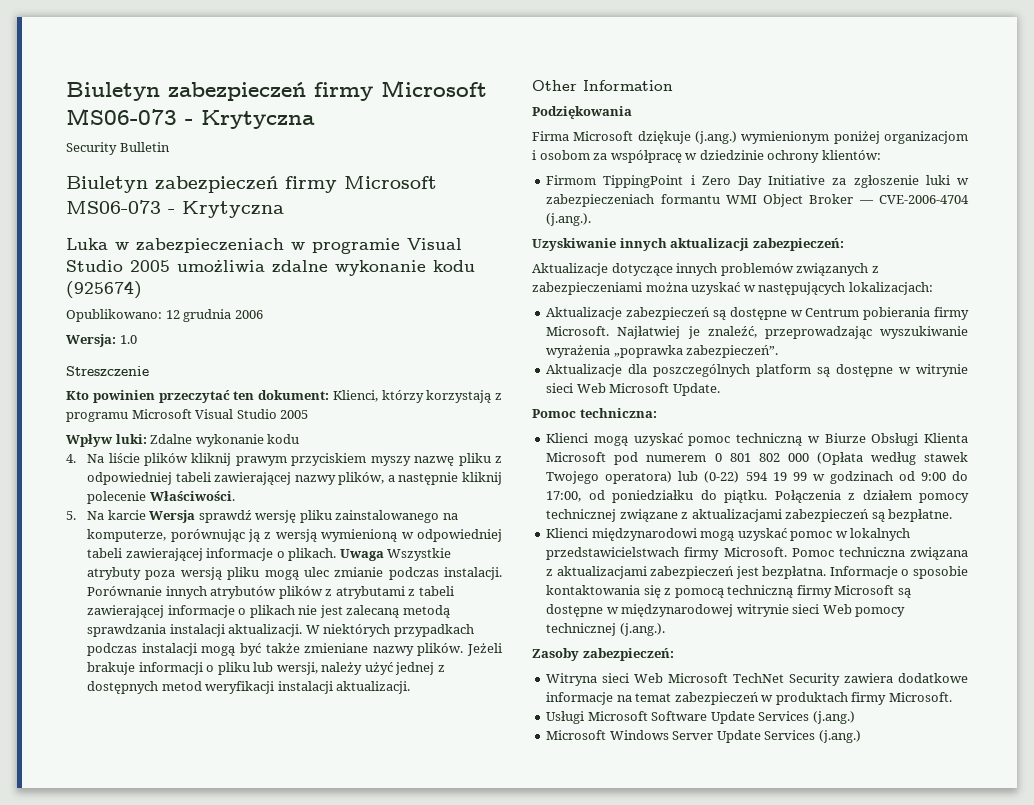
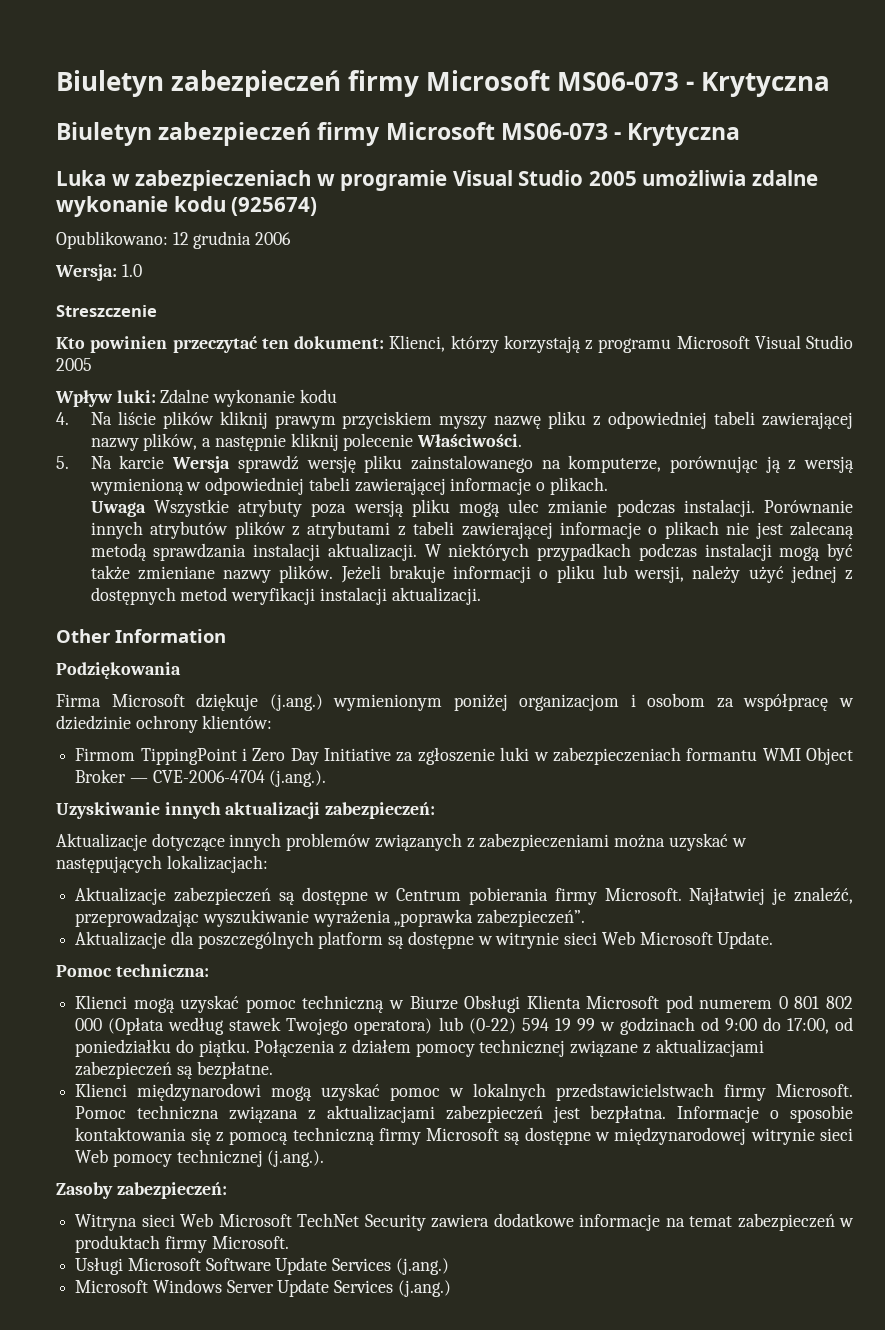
[66,80,487,101] [66,108,315,129] [66,142,170,155] Biuletyn zabezpieczeń firmy Microsoft MS06-073 - Krytyczna // Security Bulletin -> [56,70,831,97] Biuletyn zabezpieczeń firmy Microsoft MS06-073 - Krytyczna
(337, 554) none -> (608, 486) //

